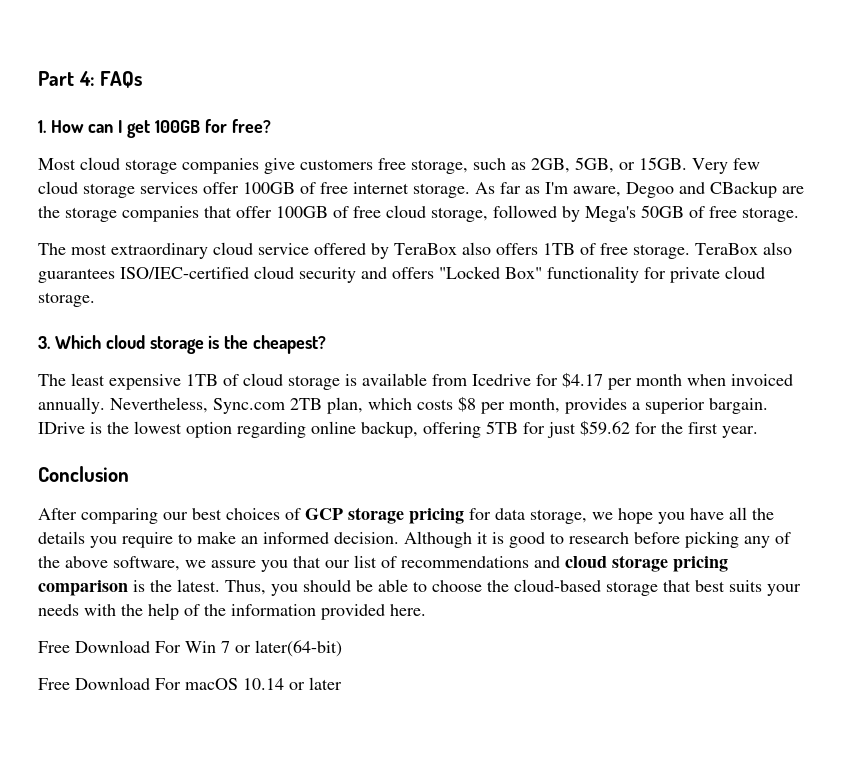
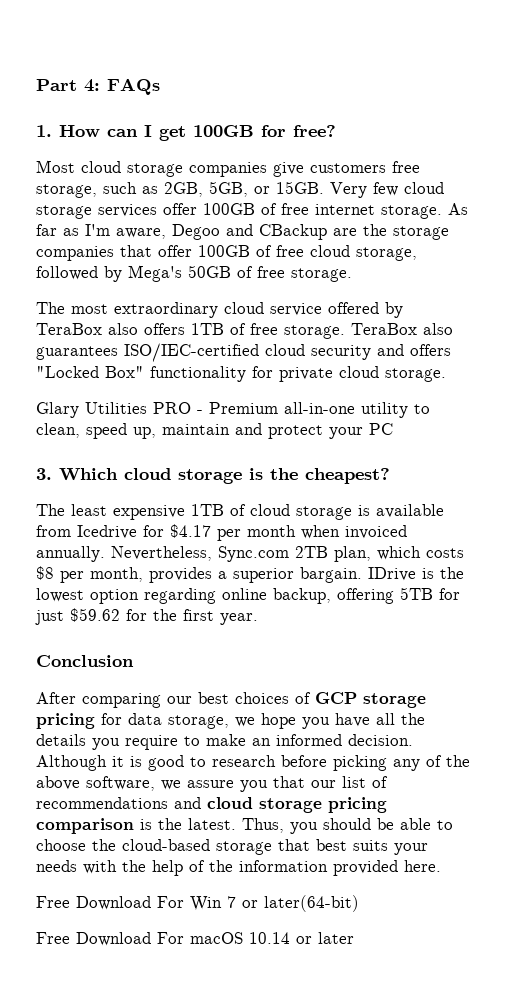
(95, 299) none -> [36,402,430,418] [36,423,393,439] // Glary Utilities PRO - Premium all-in-one utility to clean, speed up, maintain and protect your PC

